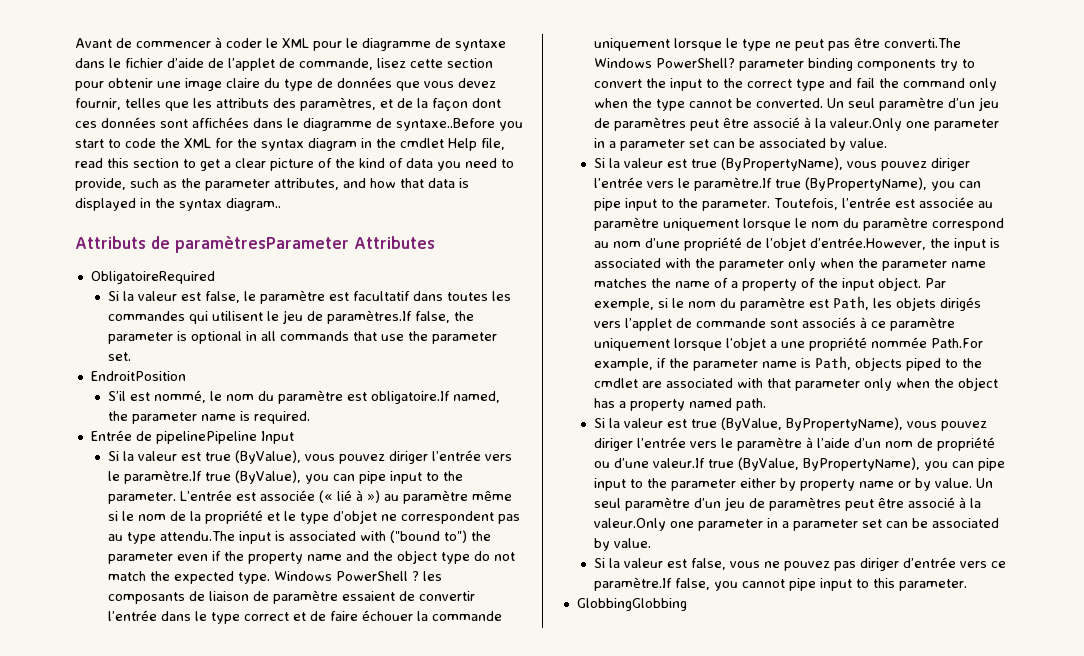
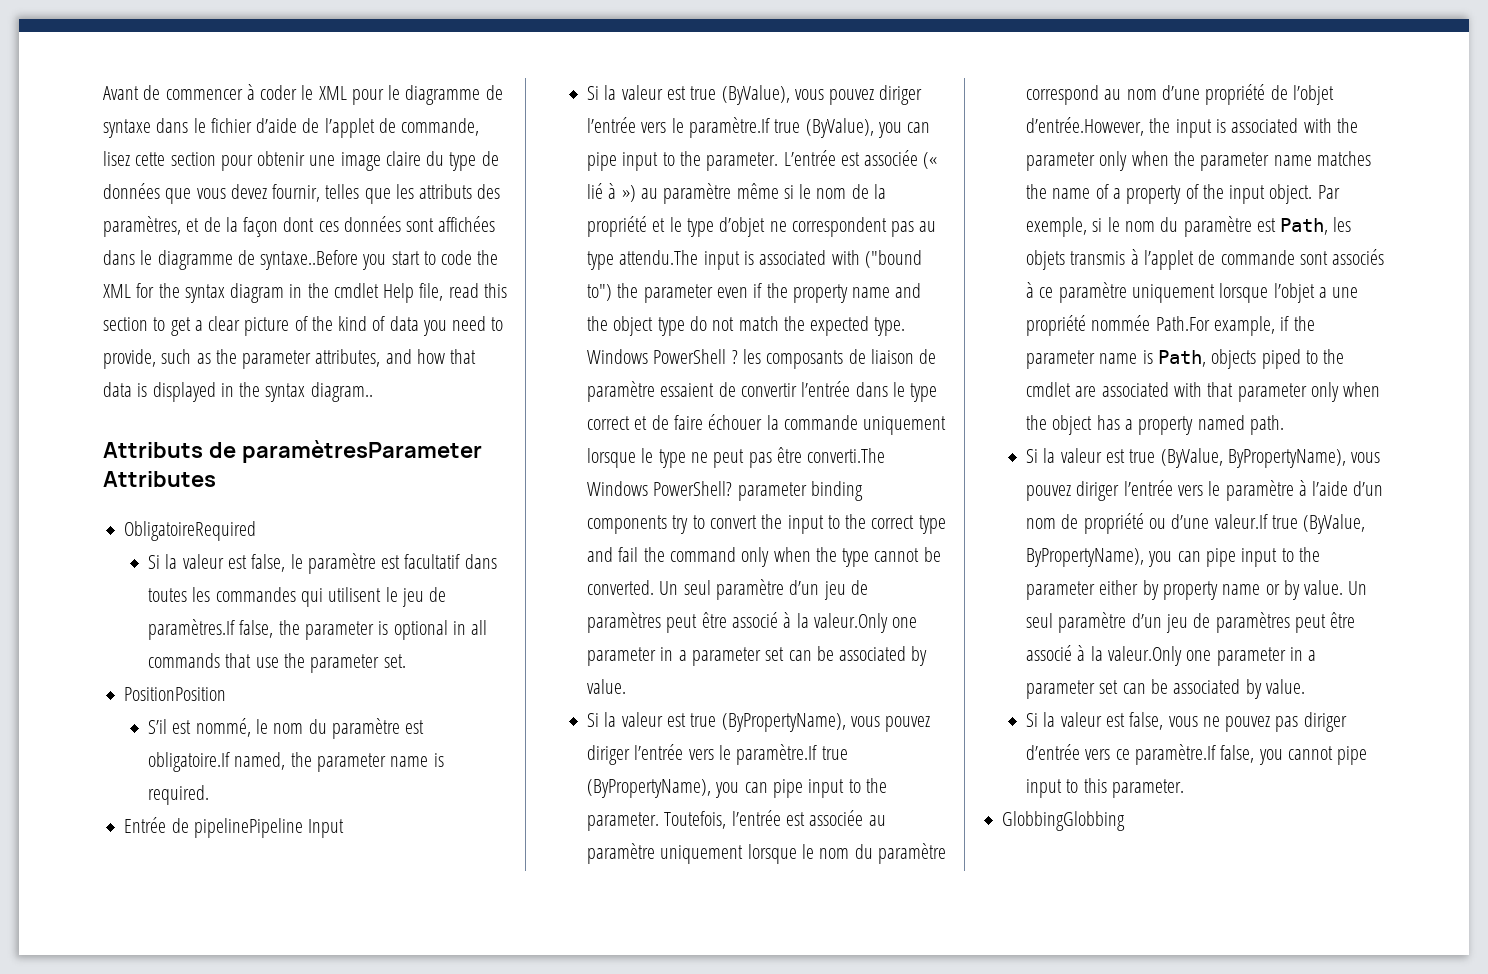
[90,371,186,381] EndroitPosition -> [124,687,227,701] PositionPosition
[940,297,982,311] [594,321,622,328] dirigés vers -> [1070,249,1139,265] transmis à

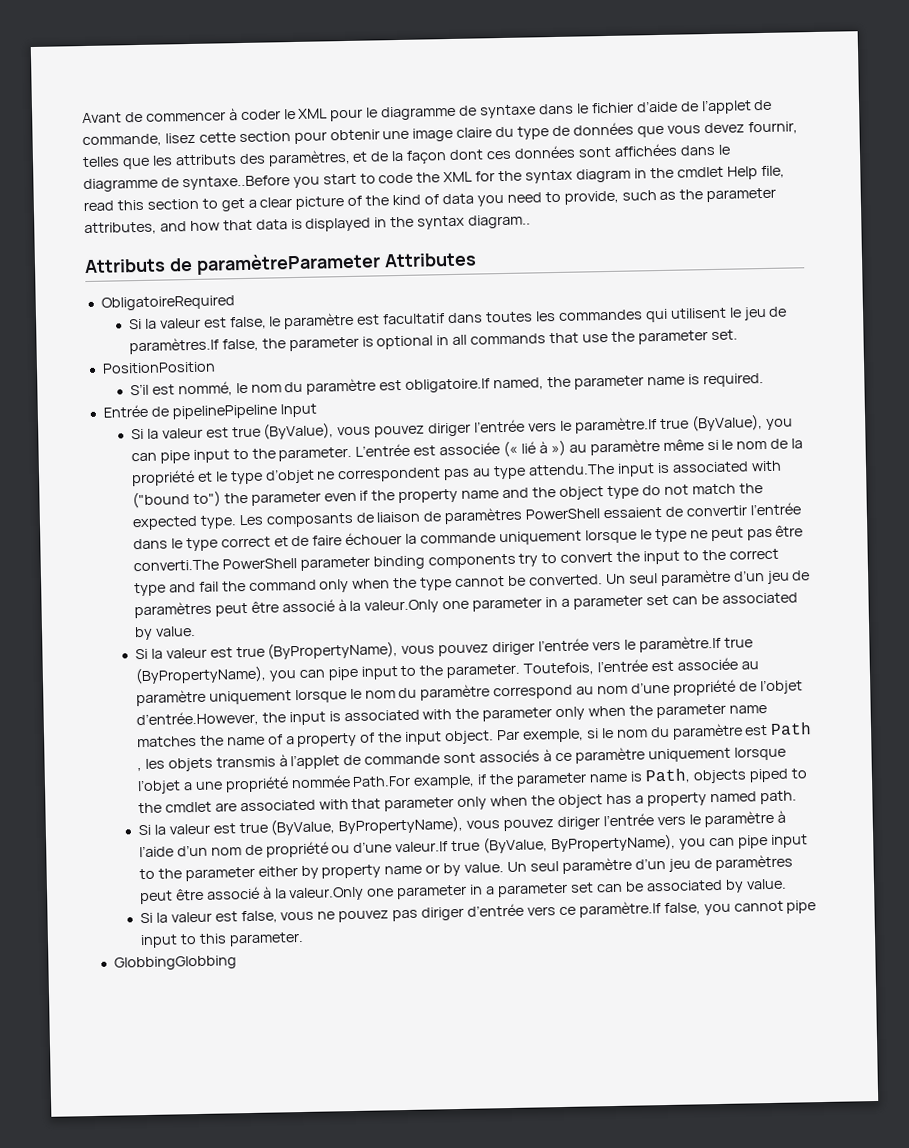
[241,440,482,463] paramètresParameter -> [195,252,381,275] paramètreParameter
[587,349,762,364] Windows PowerShell ? les -> [238,514,264,526] Les
[587,381,656,402] paramètre -> [444,507,601,525] paramètres PowerShell
[587,481,733,496] Windows PowerShell? -> [221,558,297,570] PowerShell
[1280,218,1329,235] Path, -> [770,722,813,735] [136,767,142,772] Path ,

